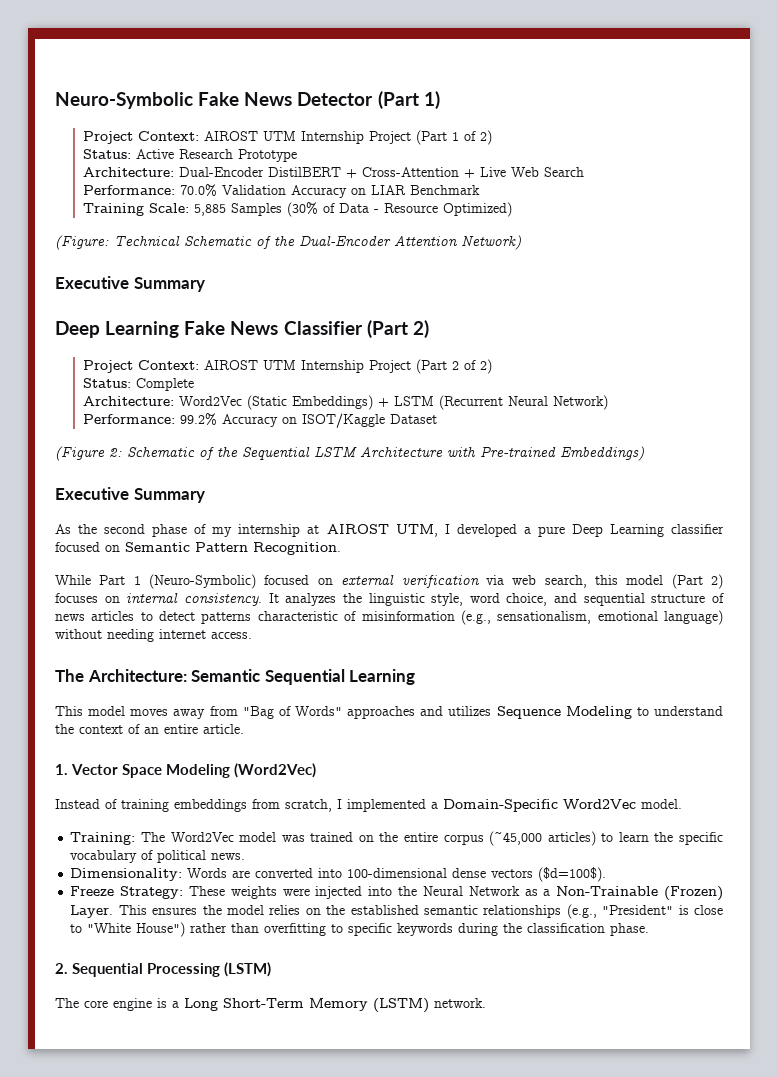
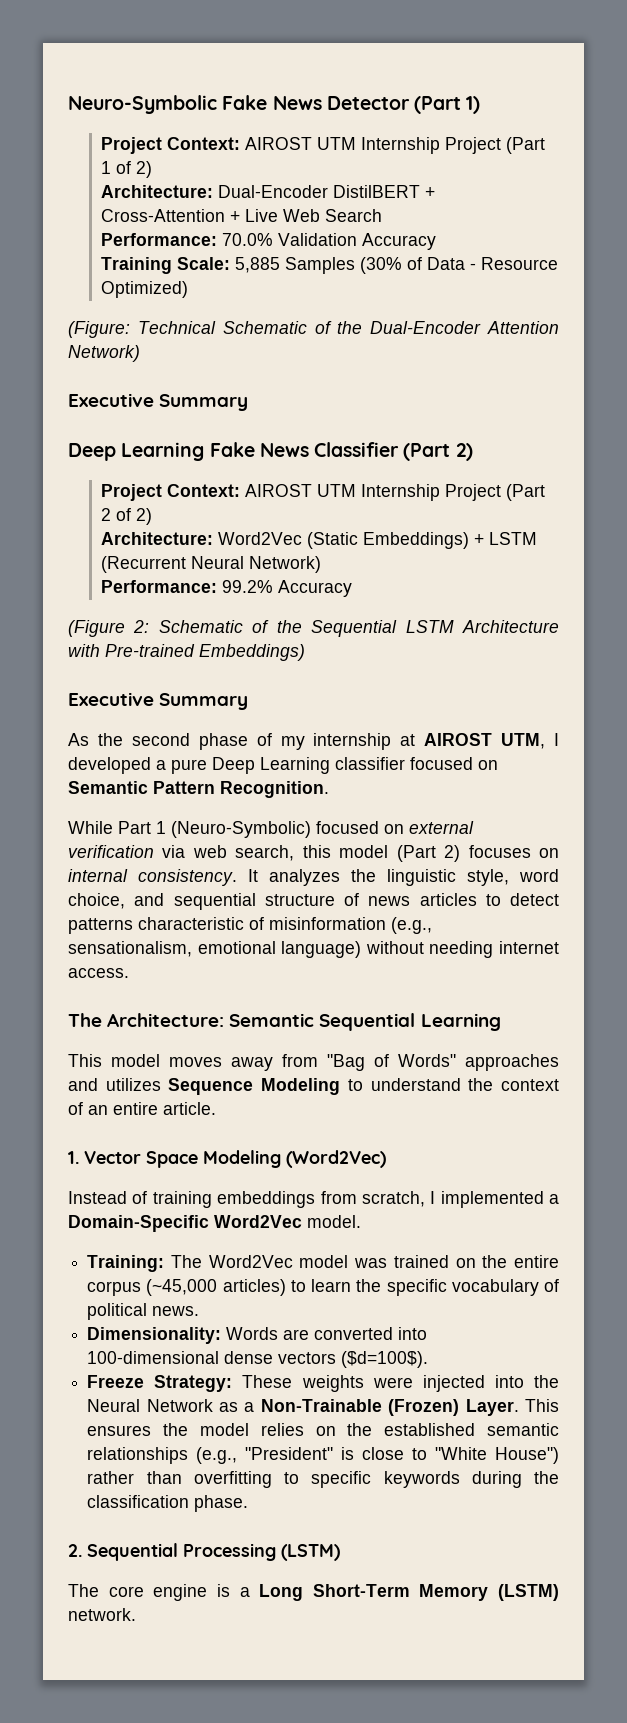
[82,149,297,162] // Status: Active Research Prototype -> (153, 169) none
[350,185,480,195] on LIAR Benchmark -> (437, 241) none
[82,378,194,391] // Status: Complete -> (153, 516) none
[281,413,437,428] on ISOT/Kaggle Dataset -> (353, 588) none

